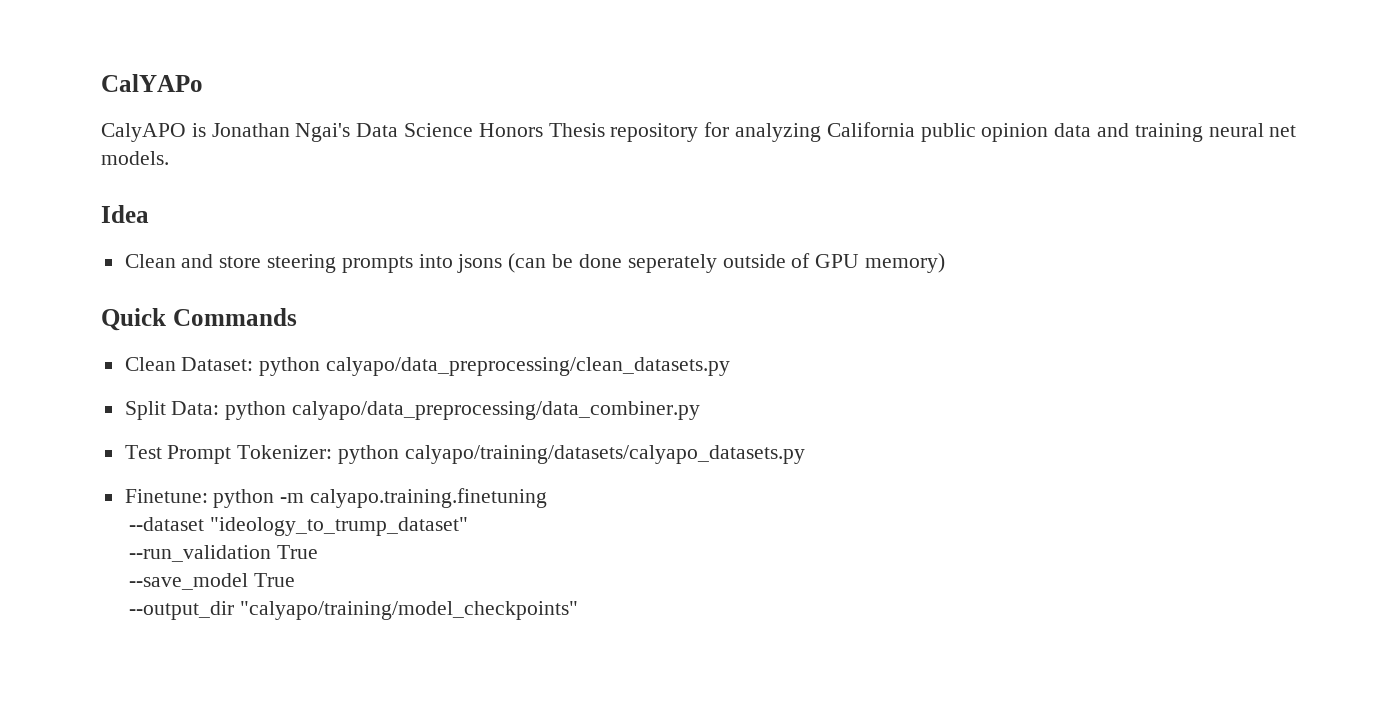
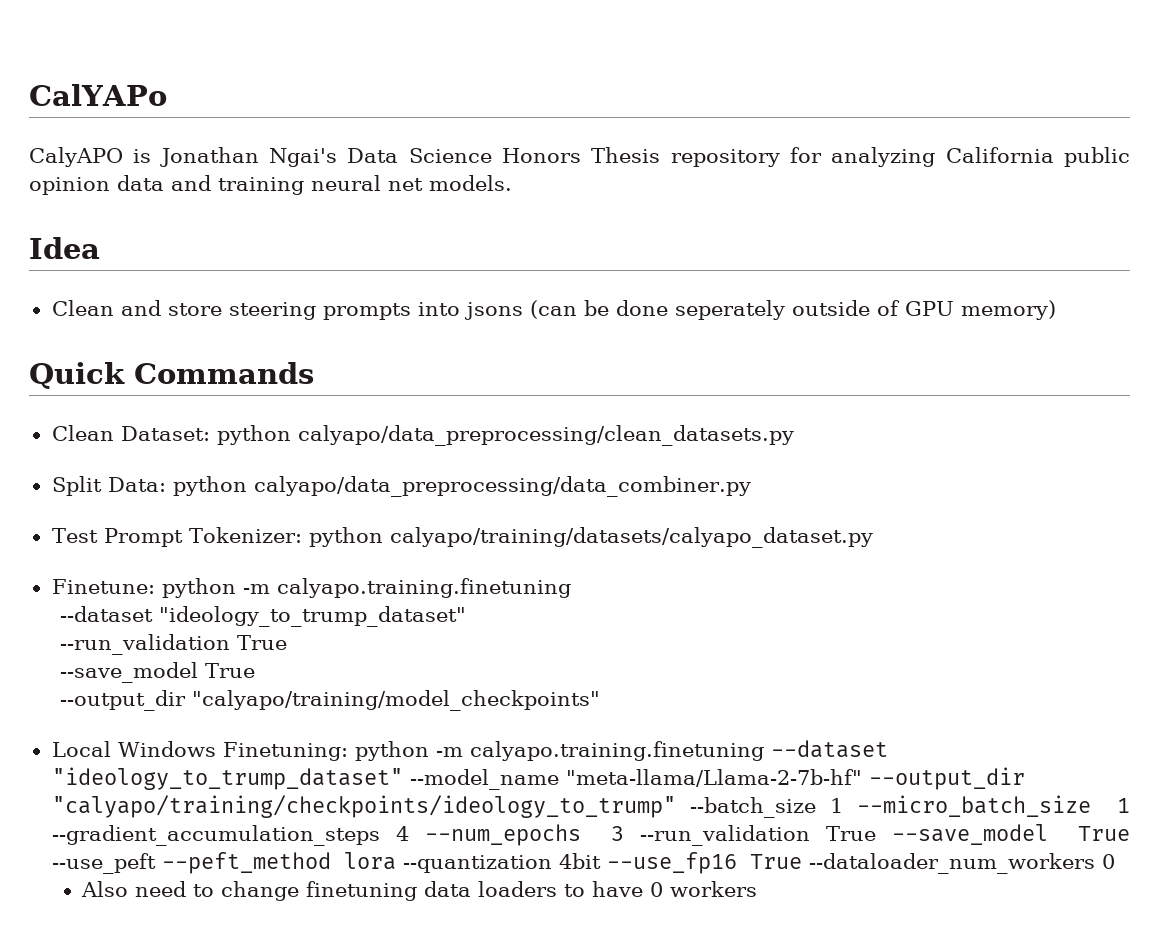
[404,445,805,464] calyapo/training/datasets/calyapo_datasets.py -> [389,527,873,548] calyapo/training/datasets/calyapo_dataset.py
(578, 610) none -> [51,740,888,761] [51,767,1025,790] [51,795,1130,818] [51,824,1130,846] [51,852,1115,874] [81,881,758,901] // Local Windows Finetuning: python -m calyapo.training.finetuning --dataset "ideology_to_trump_dataset" --model_name "meta-llama/Llama-2-7b-hf" --output_dir "calyapo/training/checkpoints/ideology_to_trump" --batch_size 1 --micro_batch_size 1 --gradient_accumulation_steps 4 --num_epochs 3 --run_validation True --save_model True --use_peft --peft_method lora --quantization 4bit --use_fp16 True --dataloader_num_workers 0 // Also need to change finetuning data loaders to have 0 workers

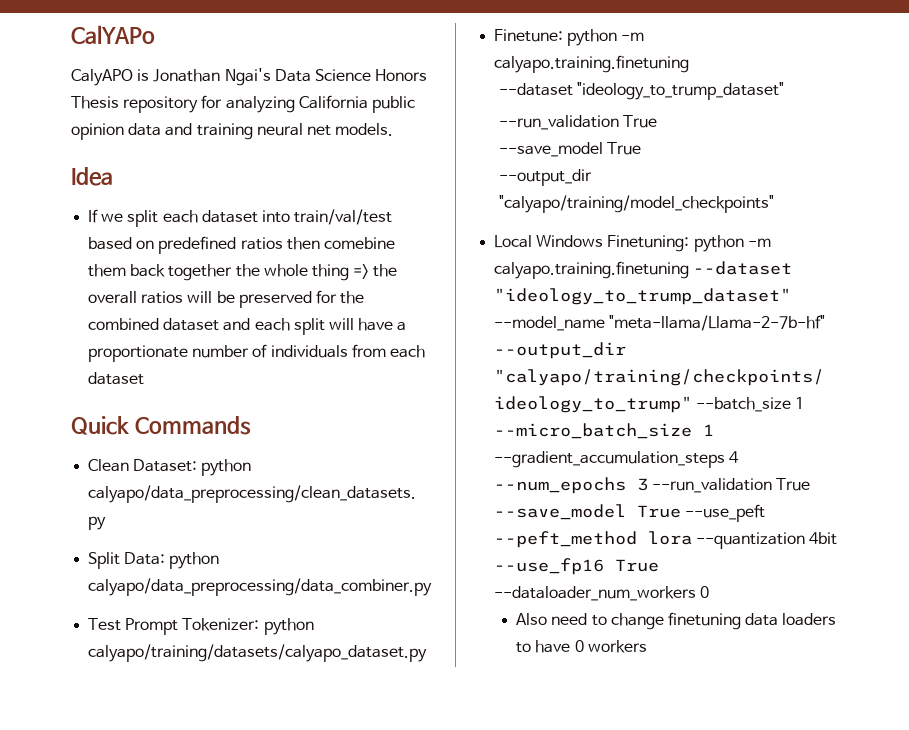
[51,300,1056,320] Clean and store steering prompts into jsons (can be done seperately outside of GPU memory) -> [88,209,393,227] [88,236,395,254] [88,264,398,281] [88,290,365,308] [88,318,407,335] [88,344,425,362] [88,372,145,385] If we split each dataset into train/val/test based on predefined ratios then comebine them back together the whole thing => the overall ratios will be preserved for the combined dataset and each split will have a proportionate number of individuals from each dataset

